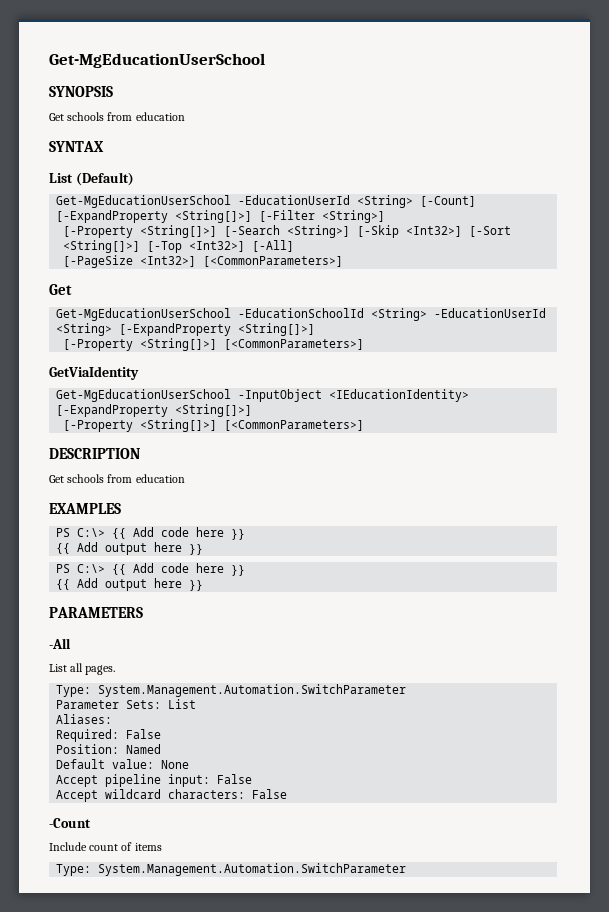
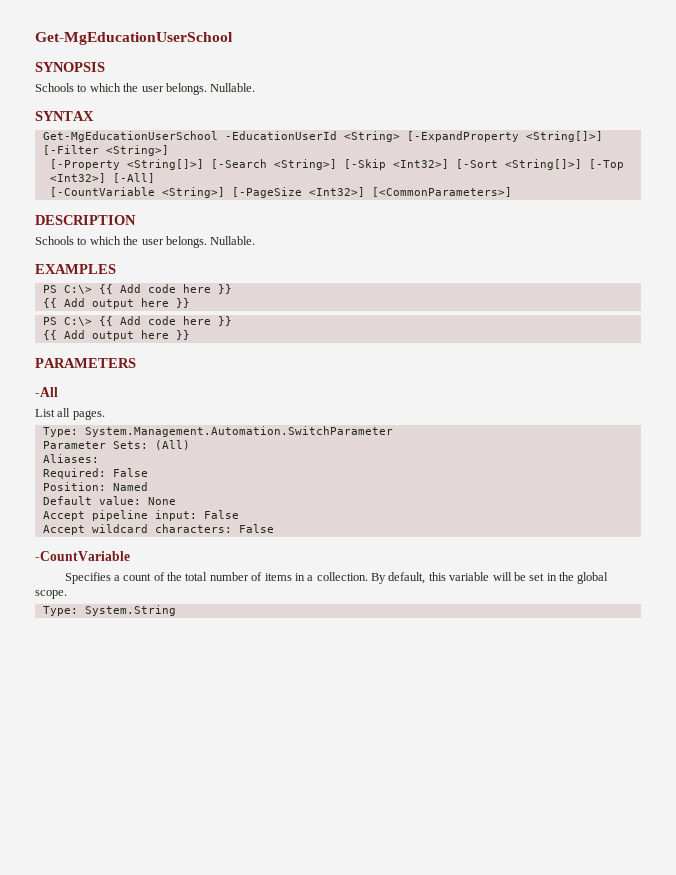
[49,112,185,121] Get schools from education -> [35,83,256,95] Schools to which the user belongs. Nullable.
[49,172,134,186] // List (Default) -> (94, 116) none
[420,196,477,207] [-Count] -> (400, 136) none
(295, 246) none -> [49,187,225,198] [-CountVariable <String>]
[49,284,72,295] [56,308,547,321] [56,323,316,336] [63,338,365,351] [49,366,139,380] [56,389,470,402] [56,404,253,417] [63,419,365,432] [49,448,140,459] [49,474,185,483] Get // Get-MgEducationUserSchool -EducationSchoolId <String> -EducationUserId <String> [-ExpandProperty <String[]>] // [-Property <String[]>] [<CommonParameters>] // GetViaIdentity // Get-MgEducationUserSchool -InputObject <IEducationIdentity> [-ExpandProperty <String[]>] // [-Property <String[]>] [<CommonParameters>] // DESCRIPTION // Get schools from education -> [35,215,136,225] [35,236,256,248] DESCRIPTION // Schools to which the user belongs. Nullable.
[168,699,197,709] List -> [154,440,190,450] (All)
[49,818,91,828] [49,842,162,851] [56,863,407,876] -Count // Include count of items // Type: System.Management.Automation.SwitchParameter -> [35,551,130,561] [64,572,609,584] [35,590,67,599] [42,605,176,616] -CountVariable // Specifies a count of the total number of items in a collection. By default, this variable will be set in the global scope. // Type: System.String

